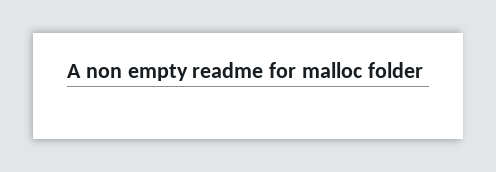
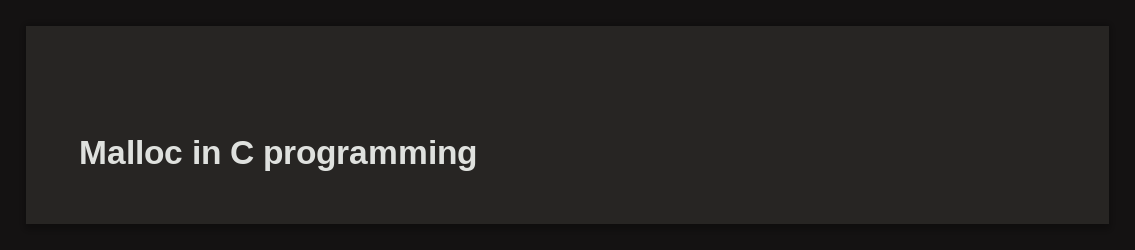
[67,62,423,81] A non empty readme for malloc folder -> [79,140,478,171] Malloc in C programming

